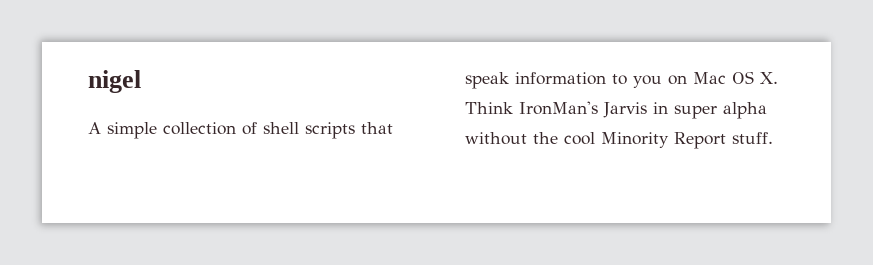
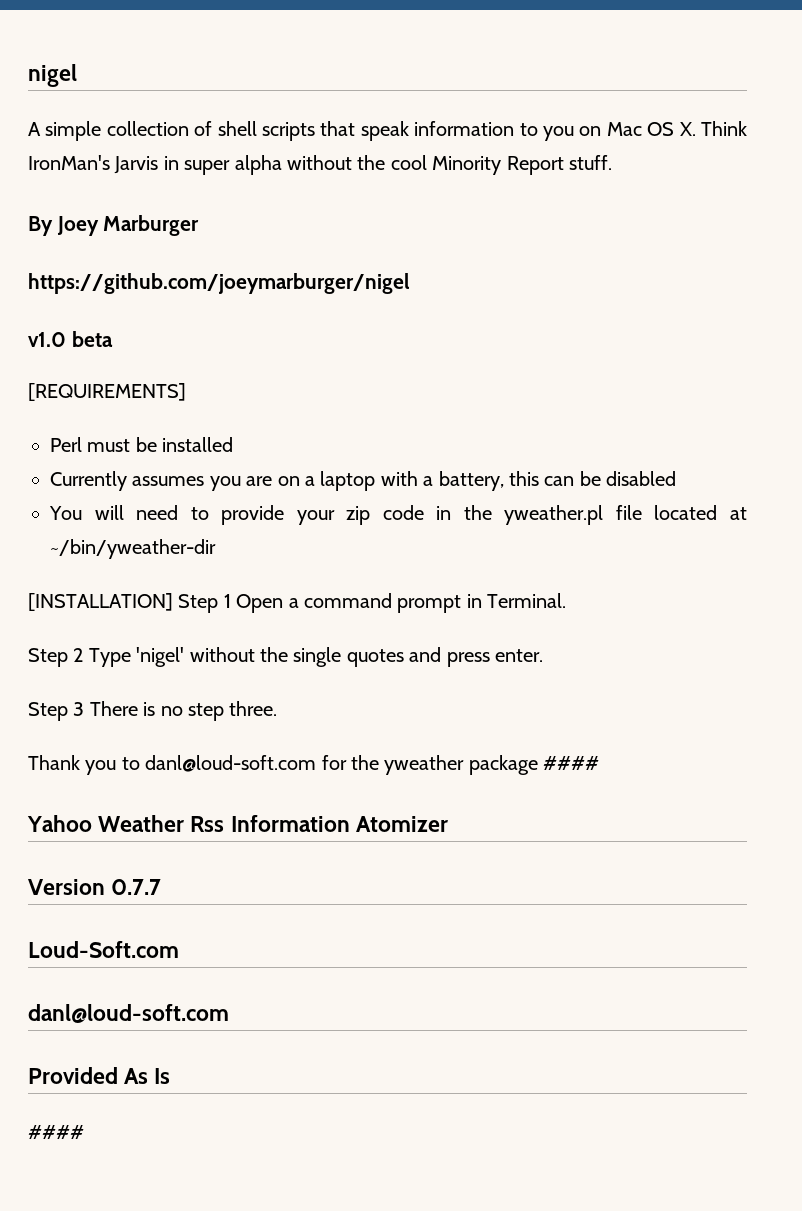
(773, 138) none -> [28,215,200,236] [28,273,410,294] [28,331,113,347] [28,383,186,401] [50,437,234,452] [50,471,677,491] [49,505,747,525] [50,539,216,559] [28,593,567,613] [28,647,543,667] [28,701,278,721] [28,755,600,775] [27,815,448,832] [28,879,162,895] [28,941,179,958] [28,1004,229,1023] [28,1067,171,1084] [28,1125,84,1139] // By Joey Marburger // https://github.com/joeymarburger/nigel // v1.0 beta // [REQUIREMENTS] // Perl must be installed // Currently assumes you are on a laptop with a battery, this can be disabled // You will need to provide your zip code in the yweather.pl file located at ~/bin/yweather-dir // [INSTALLATION] Step 1 Open a command prompt in Terminal. // Step 2 Type 'nigel' without the single quotes and press enter. // Step 3 There is no step three. // Thank you to danl@loud-soft.com for the yweather package #### // Yahoo Weather Rss Information Atomizer // Version 0.7.7 // Loud-Soft.com // danl@loud-soft.com // Provided As Is // ####

